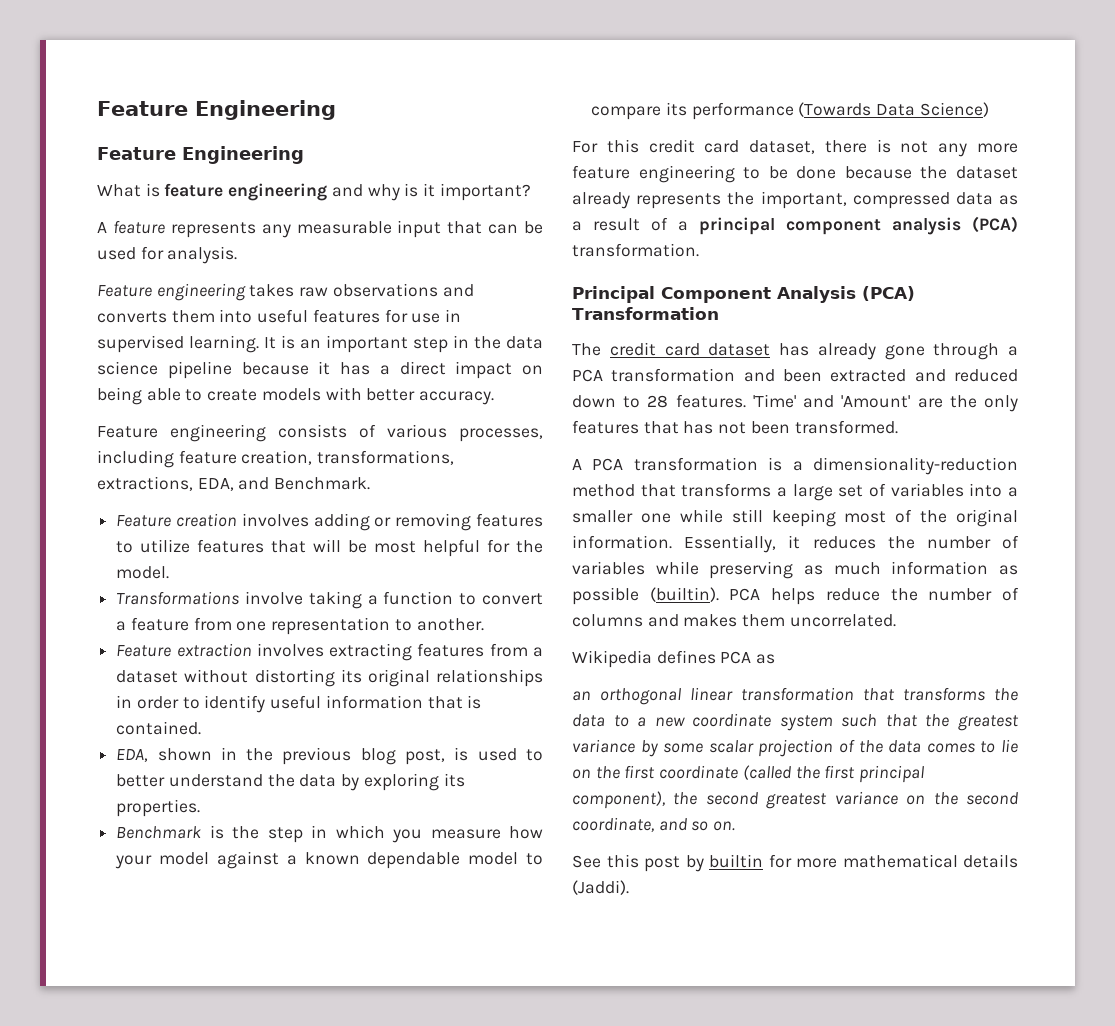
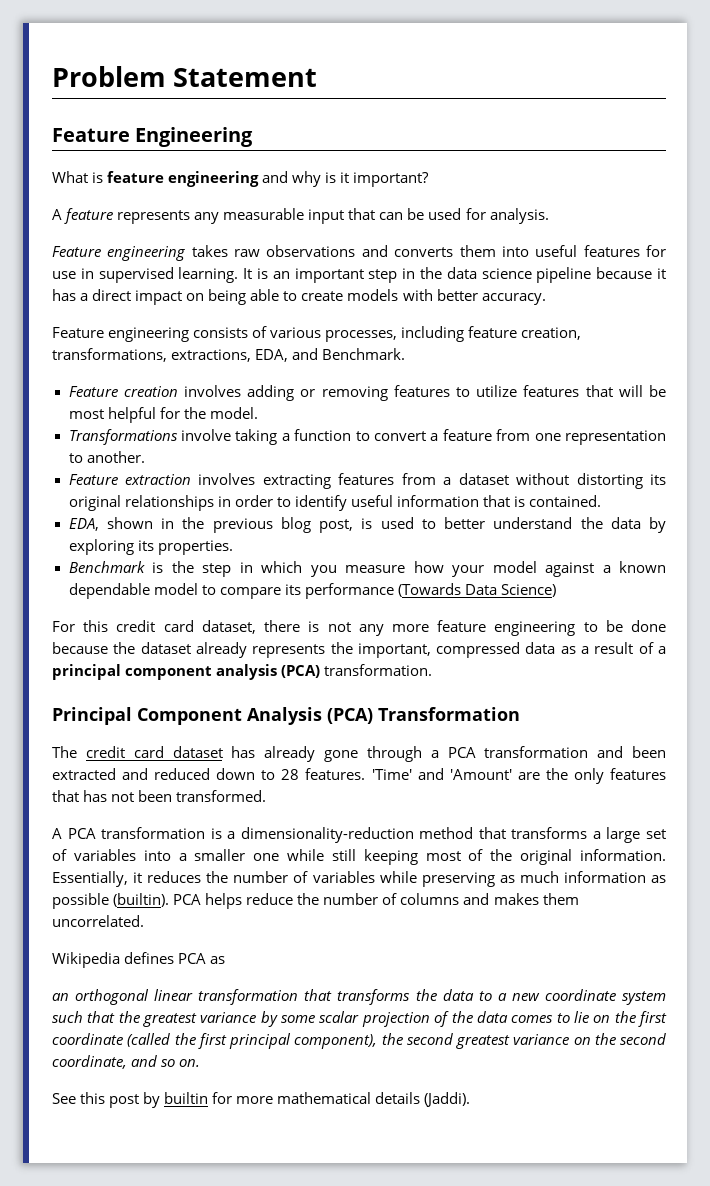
[97,100,336,120] Feature Engineering -> [52,66,318,87] Problem Statement

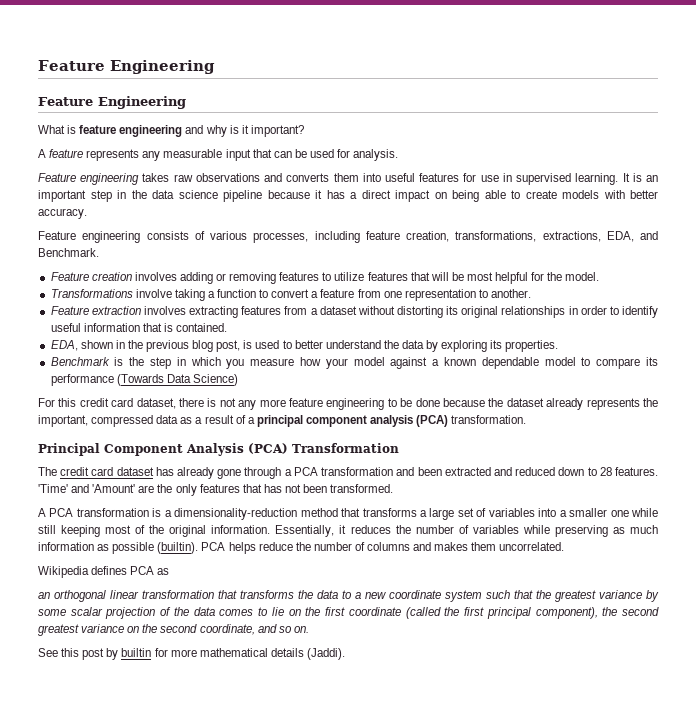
[52,66,318,87] Problem Statement -> [38,60,215,74] Feature Engineering

